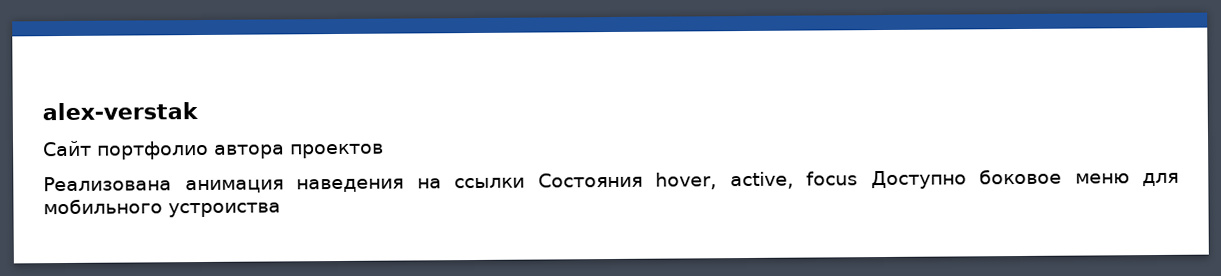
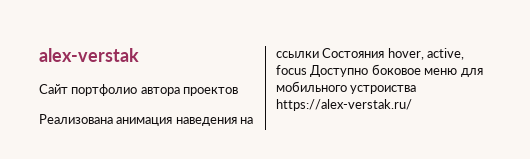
(281, 210) none -> [276,99,412,111] https://alex-verstak.ru/

